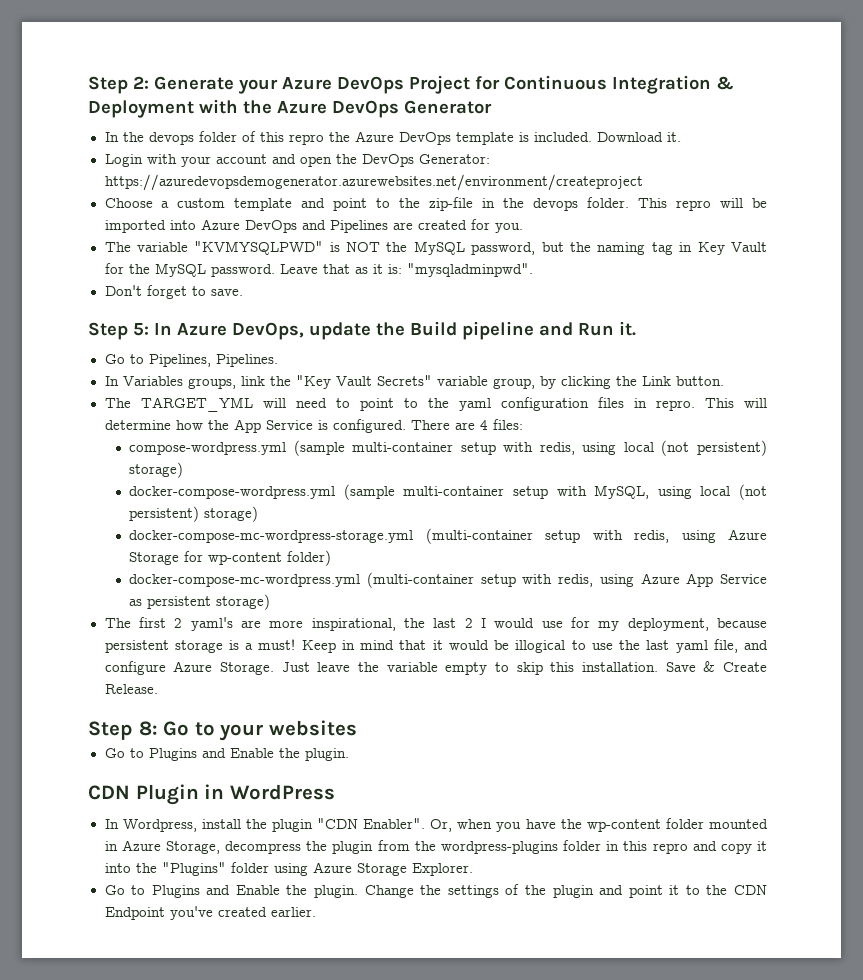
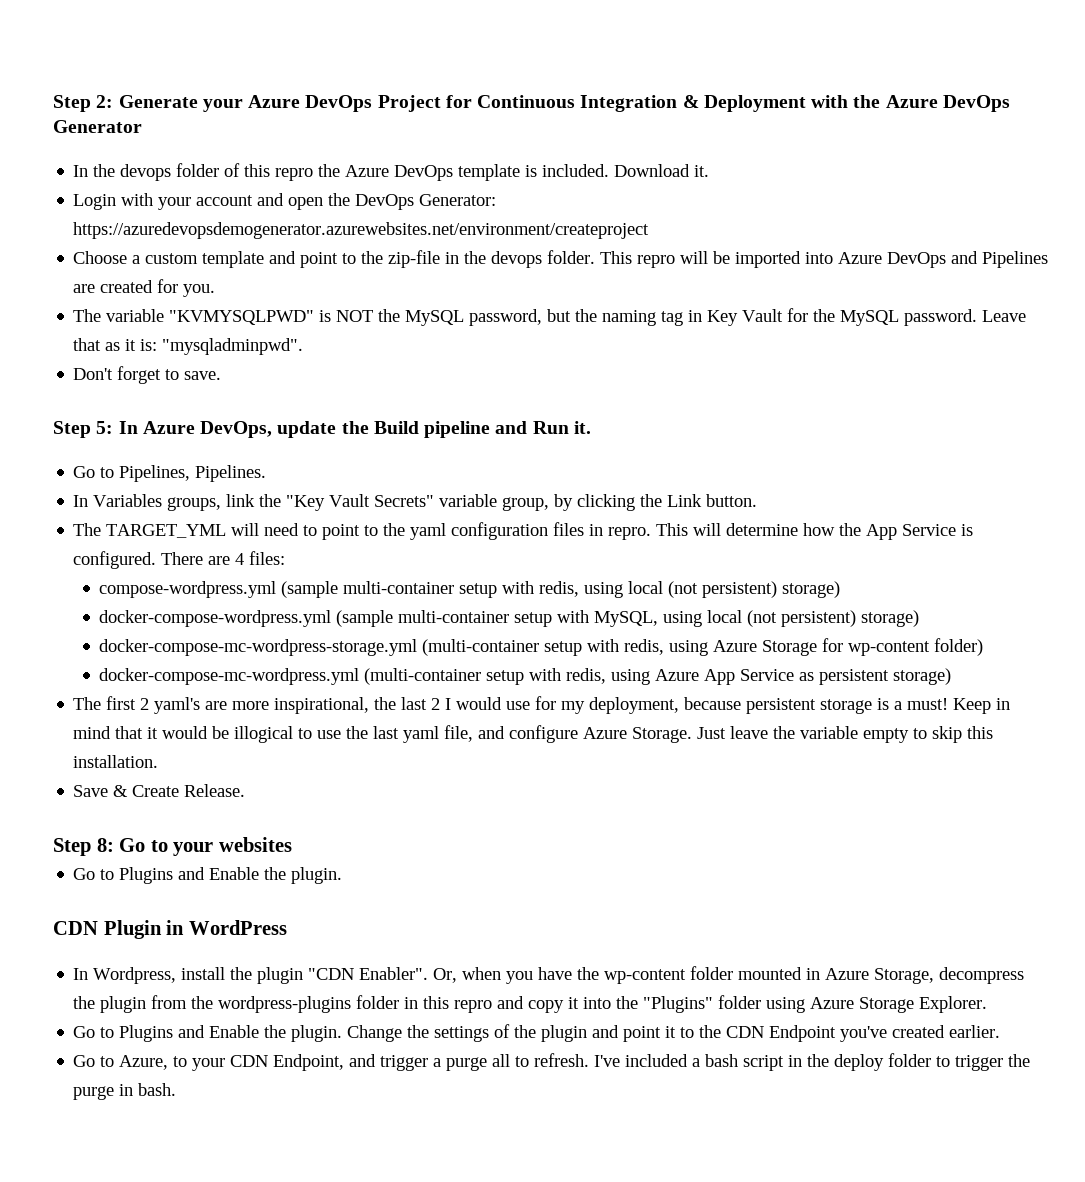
(658, 667) none -> (159, 761) //
(316, 912) none -> [73,1053,1031,1071] [73,1083,177,1100] // Go to Azure, to your CDN Endpoint, and trigger a purge all to refresh. I've included a bash script in the deploy folder to trigger the purge in bash.

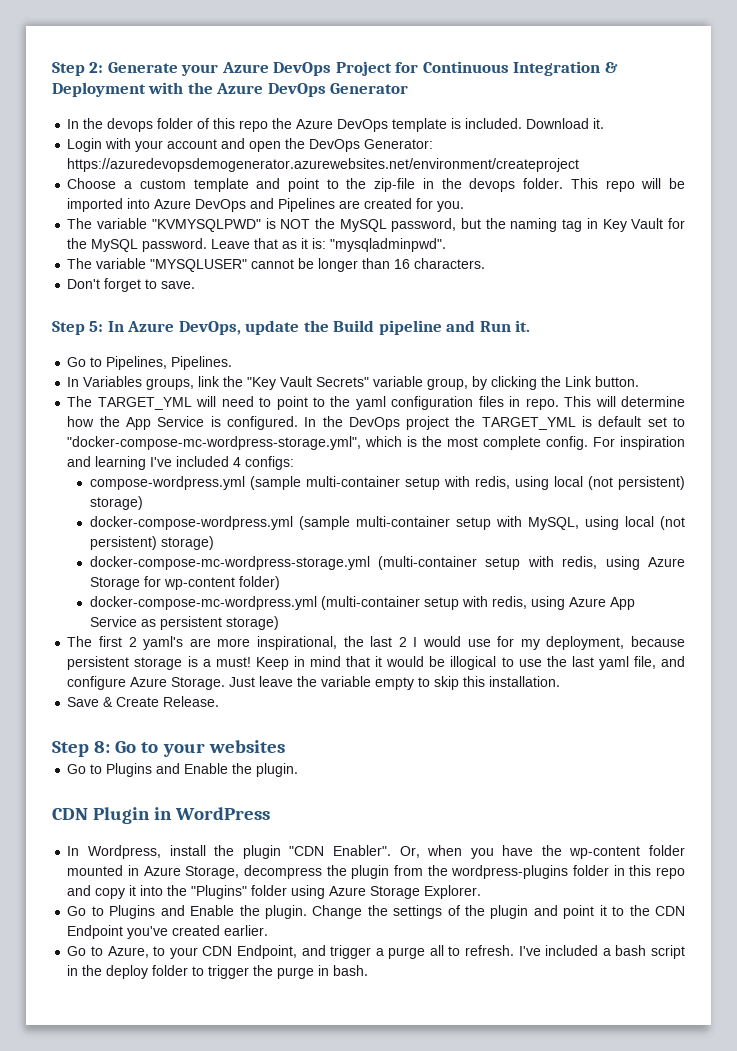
[275,168,314,181] repro -> [239,120,269,132] repo
[637,255,676,268] repro -> [605,180,635,192] repo
(304, 346) none -> [67,258,486,272] // The variable "MYSQLUSER" cannot be longer than 16 characters.
[608,527,652,540] repro. -> [525,398,559,410] repo.
[161,551,286,565] There are 4 files: -> [304,416,685,430] [67,436,685,450] [67,456,295,470] In the DevOps project the TARGET_YML is default set to "docker-compose-mc-wordpress-storage.yml", which is the most complete config. For inspiration and learning I've included 4 configs:
[454,1000,493,1013] repro -> [656,867,685,879] repo

